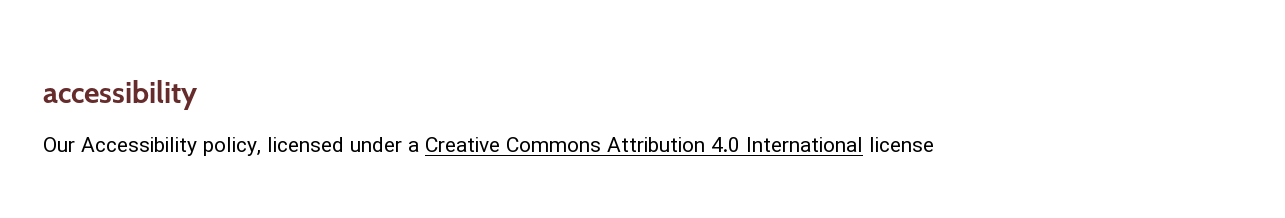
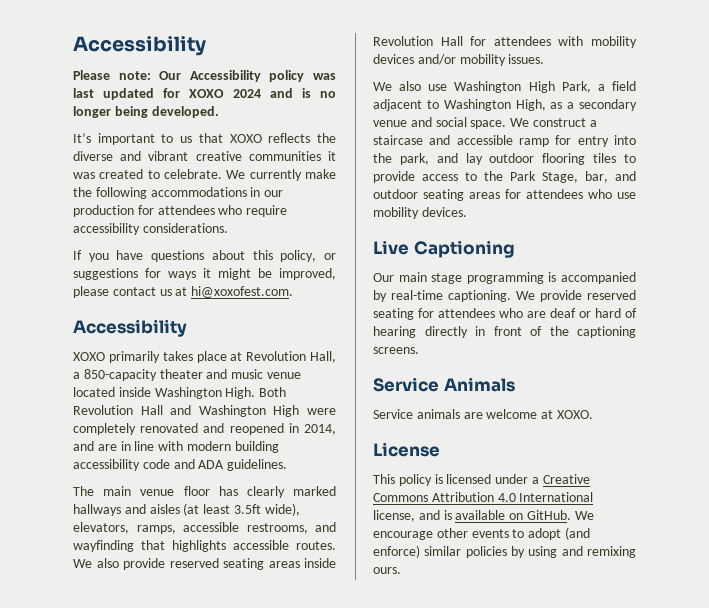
[43,80,198,110] [43,137,261,156] accessibility // Our Accessibility policy, -> [73,36,206,56] [73,70,336,82] [73,88,336,100] [73,106,219,118] [73,133,336,145] [73,151,336,161] [73,169,336,181] [73,187,284,199] [73,205,288,217] [73,223,228,235] [73,250,336,262] [73,268,336,280] [73,286,294,298] [73,319,187,337] [73,351,336,363] [73,369,301,381] [73,387,287,399] [73,405,336,417] [73,423,336,435] [73,441,279,453] [73,459,288,471] [73,486,336,498] [73,503,300,516] [73,522,336,534] [73,540,336,552] [73,558,336,570] [373,36,637,48] [373,54,545,66] [373,81,636,93] [373,99,637,111] [373,117,597,129] [373,135,636,147] [373,153,636,165] [373,171,636,183] [373,189,636,201] [373,207,467,219] [373,240,515,258] [373,272,636,284] [373,290,636,302] [373,308,637,320] [373,326,636,338] [373,347,419,354] [373,377,515,392] [373,409,593,419] [373,442,440,457] [373,474,443,486] Accessibility // Please note: Our Accessibility policy was last updated for XOXO 2024 and is no longer being developed. // It’s important to us that XOXO reflects the diverse and vibrant creative communities it was created to celebrate. We currently make the following accommodations in our production for attendees who require accessibility considerations. // If you have questions about this policy, or suggestions for ways it might be improved, please contact us at hi@xoxofest.com. // Accessibility // XOXO primarily takes place at Revolution Hall, a 850-capacity theater and music venue located inside Washington High. Both Revolution Hall and Washington High were completely renovated and reopened in 2014, and are in line with modern building accessibility code and ADA guidelines. // The main venue floor has clearly marked hallways and aisles (at least 3.5ft wide), elevators, ramps, accessible restrooms, and wayfinding that highlights accessible routes. We also provide reserved seating areas inside Revolution Hall for attendees with mobility devices and/or mobility issues. // We also use Washington High Park, a field adjacent to Washington High, as a secondary venue and social space. We construct a staircase and accessible ramp for entry into the park, and lay outdoor flooring tiles to provide access to the Park Stage, bar, and outdoor seating areas for attendees who use mobility devices. // Live Captioning // Our main stage programming is accompanied by real-time captioning. We provide reserved seating for attendees who are deaf or hard of hearing directly in front of the captioning screens. // Service Animals // Service animals are welcome at XOXO. // License // This policy is
[869,137,934,152] license -> [373,510,594,522] [373,527,590,540] [373,545,636,558] [373,567,401,574] license, and is available on GitHub. We encourage other events to adopt (and enforce) similar policies by using and remixing ours.

